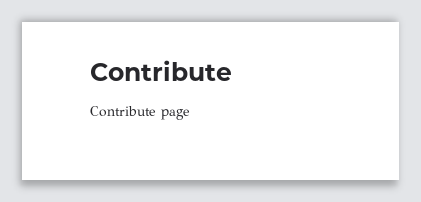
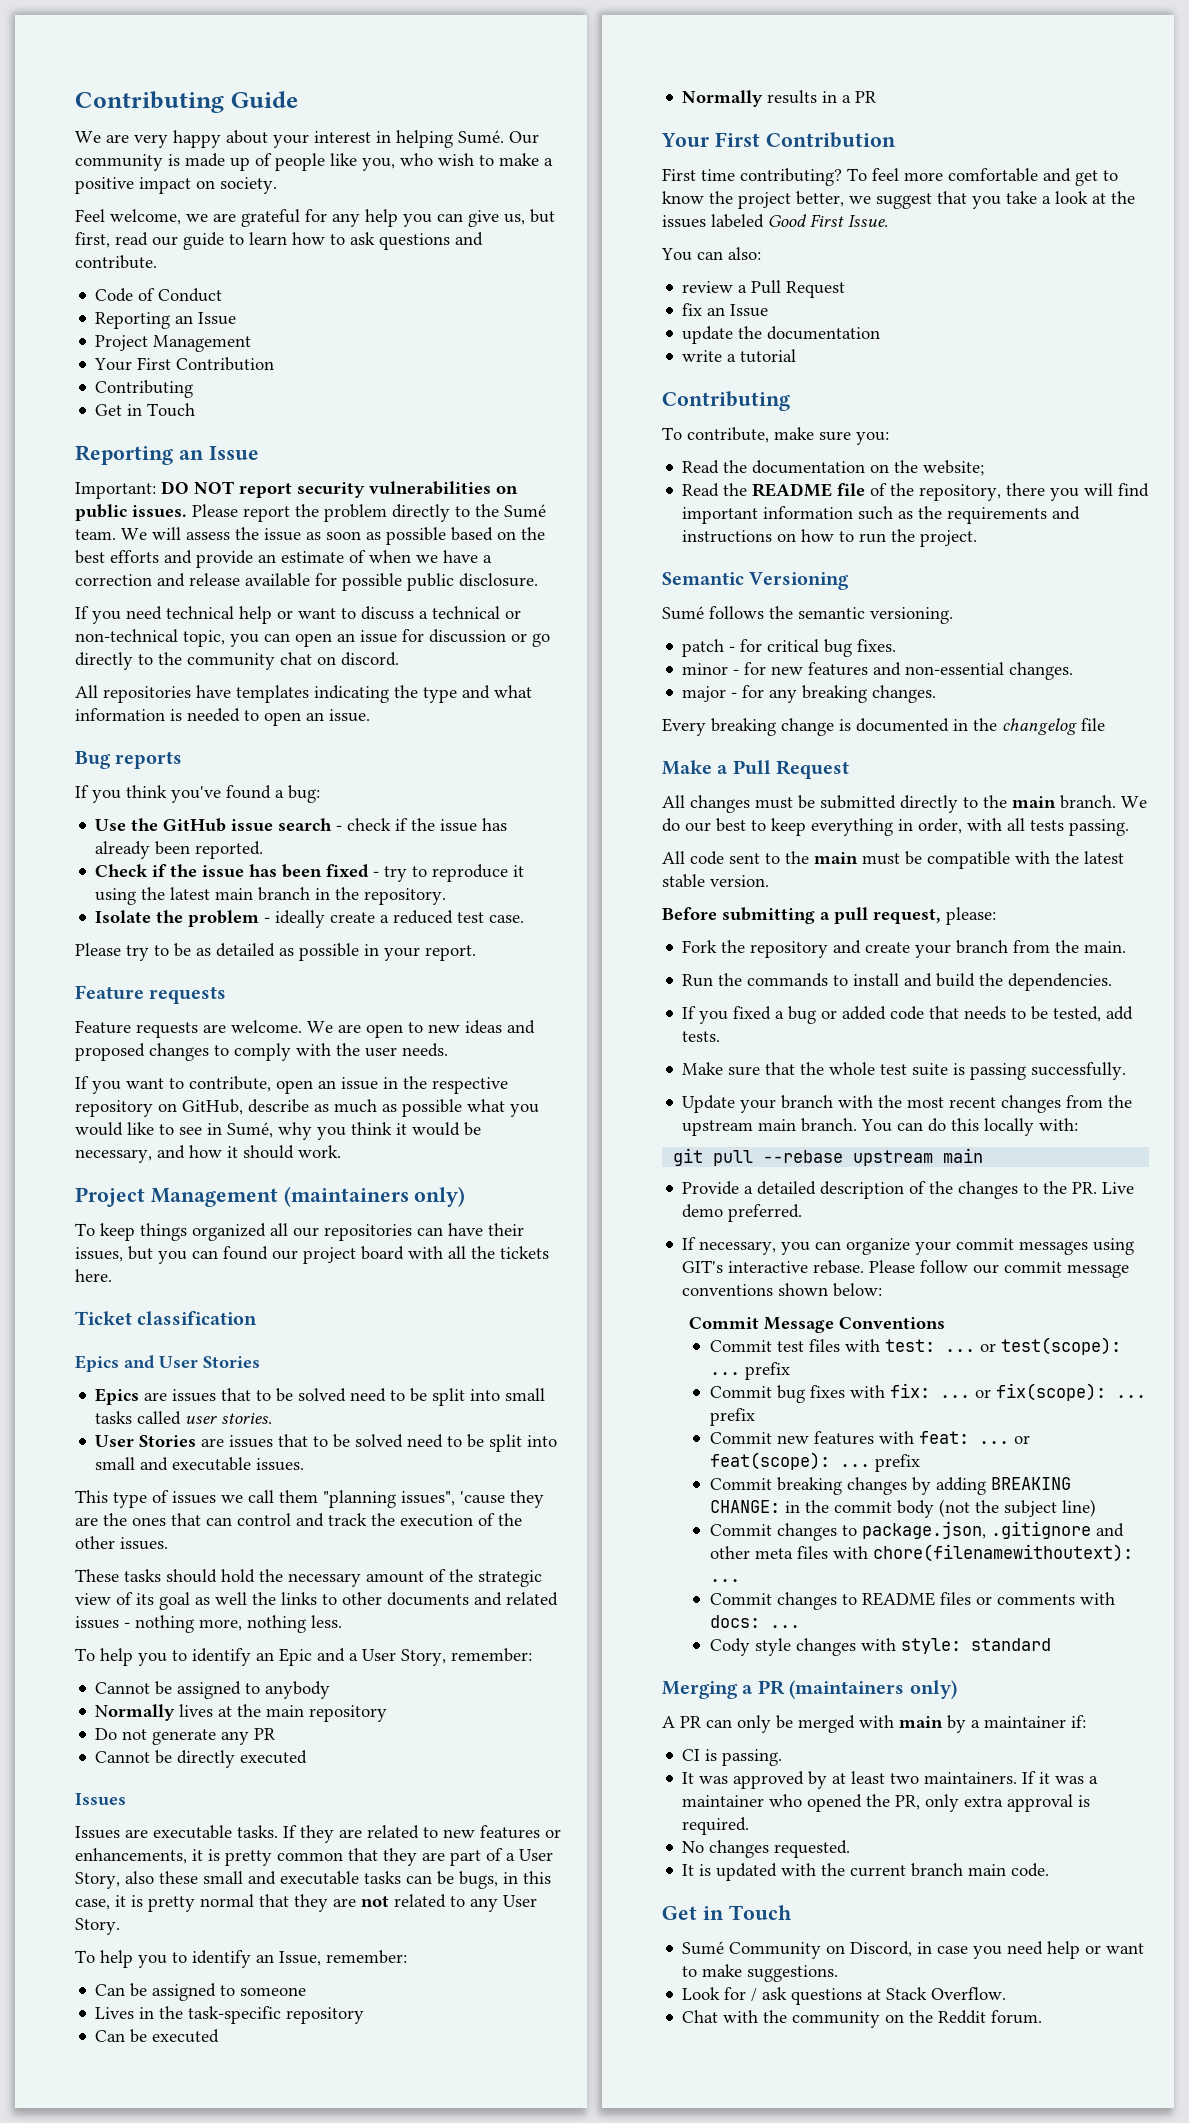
[90,60,232,81] [90,106,190,120] Contribute // Contribute page -> [75,91,298,113] [75,130,539,148] [75,153,553,171] [75,177,277,194] [75,209,555,227] [75,232,483,250] [75,255,157,269] [95,288,223,302] [95,312,237,329] [95,335,252,352] [94,357,275,371] [95,380,194,398] [95,403,196,417] [75,445,259,465] [75,481,518,499] [75,504,546,522] [75,527,545,545] [75,550,492,568] [75,573,538,591] [75,606,521,624] [75,629,550,647] [75,652,399,670] [75,685,532,703] [75,708,370,726] [75,751,183,769] [75,785,320,803] [95,818,508,832] [95,841,264,859] [95,864,525,882] [95,887,447,905] [95,910,525,928] [75,943,476,961] [75,985,227,1004] [75,1020,535,1038] [75,1043,448,1061] [75,1076,508,1094] [75,1099,539,1117] [75,1122,481,1140] [75,1145,341,1163] [75,1186,466,1207] [75,1223,524,1241] [75,1246,549,1264] [75,1269,112,1282] [75,1311,258,1325] [75,1355,260,1372] [95,1388,546,1406] [95,1411,273,1425] [95,1434,558,1452] [95,1457,305,1471] [75,1490,544,1508] [75,1513,522,1527] [75,1536,168,1550] [75,1569,542,1587] [75,1592,558,1610] [75,1615,342,1633] [75,1648,532,1666] [95,1681,331,1699] [95,1704,388,1722] [95,1728,276,1745] [95,1750,308,1768] [75,1793,126,1806] [75,1825,561,1843] [75,1848,553,1866] [75,1871,551,1889] [75,1894,537,1912] [75,1918,120,1935] [75,1950,407,1968] [95,1983,307,2001] [95,2006,365,2024] [95,2029,220,2043] [682,90,877,107] [661,132,896,148] [662,168,1118,186] [662,191,1135,209] [662,214,888,228] [661,247,761,261] [682,280,846,298] [682,303,769,317] [682,326,881,344] [682,349,797,363] [662,391,790,411] [662,427,889,445] [682,460,985,476] [682,483,1150,501] [682,506,1081,524] [682,529,978,547] [662,572,850,590] [662,606,953,624] [682,639,897,657] [682,662,1074,680] [682,685,937,703] [662,718,1105,736] [662,760,850,779] [662,795,1147,813] [662,818,1129,836] [662,851,1124,869] [662,874,769,888] [662,907,996,925] [682,940,1127,958] [682,973,1113,991] [682,1006,1134,1024] [682,1031,721,1042] [682,1062,1127,1080] [682,1095,1133,1113] [682,1118,1079,1136] [673,1148,984,1166] [682,1181,1135,1199] [682,1204,803,1222] [682,1237,1135,1255] [682,1260,1130,1278] [682,1283,883,1297] [689,1317,946,1333] [709,1337,1121,1355] [709,1362,790,1380] [709,1383,1146,1403] [709,1408,755,1426] [709,1431,1030,1445] [709,1452,920,1472] [709,1477,1071,1495] [709,1499,1096,1518] [709,1521,1124,1541] [709,1544,1133,1562] [709,1579,740,1582] [709,1592,1115,1610] [709,1615,800,1628] [709,1638,1051,1656] [662,1680,957,1699] [662,1715,1086,1733] [682,1749,783,1766] [682,1771,1099,1789] [682,1794,1091,1812] [682,1817,750,1835] [682,1840,851,1858] [682,1863,1050,1881] [662,1905,792,1920] [682,1941,1145,1959] [682,1964,839,1982] [682,1987,1007,2005] [682,2010,1043,2028] Contributing Guide // We are very happy about your interest in helping Sumé. Our community is made up of people like you, who wish to make a positive impact on society. // Feel welcome, we are grateful for any help you can give us, but first, read our guide to learn how to ask questions and contribute. // Code of Conduct // Reporting an Issue // Project Management // Your First Contribution // Contributing // Get in Touch // Reporting an Issue // Important: DO NOT report security vulnerabilities on public issues. Please report the problem directly to the Sumé team. We will assess the issue as soon as possible based on the best efforts and provide an estimate of when we have a correction and release available for possible public disclosure. // If you need technical help or want to discuss a technical or non-technical topic, you can open an issue for discussion or go directly to the community chat on discord. // All repositories have templates indicating the type and what information is needed to open an issue. // Bug reports // If you think you've found a bug: // Use the GitHub issue search - check if the issue has already been reported. // Check if the issue has been fixed - try to reproduce it using the latest main branch in the repository. // Isolate the problem - ideally create a reduced test case. // Please try to be as detailed as possible in your report. // Feature requests // Feature requests are welcome. We are open to new ideas and proposed changes to comply with the user needs. // If you want to contribute, open an issue in the respective repository on GitHub, describe as much as possible what you would like to see in Sumé, why you think it would be necessary, and how it should work. // Project Management (maintainers only) // To keep things organized all our repositories can have their issues, but you can found our project board with all the tickets here. // Ticket classification // Epics and User Stories // Epics are issues that to be solved need to be split into small tasks called user stories. // User Stories are issues that to be solved need to be split into small and executable issues. // This type of issues we call them "planning issues", 'cause they are the ones that can control and track the execution of the other issues. // These tasks should hold the necessary amount of the strategic view of its goal as well the links to other documents and related issues - nothing more, nothing less. // To help you to identify an Epic and a User Story, remember: // Cannot be assigned to anybody // Normally lives at the main repository // Do not generate any PR // Cannot be directly executed // Issues // Issues are executable tasks. If they are related to new features or enhancements, it is pretty common that they are part of a User Story, also these small and executable tasks can be bugs, in this case, it is pretty normal that they are not related to any User Story. // To help you to identify an Issue, remember: // Can be assigned to someone // Lives in the task-specific repository // Can be executed // Normally results in a PR // Your First Contribution // First time contributing? To feel more comfortable and get to know the project better, we suggest that you take a look at the issues labeled Good First Issue. // You can also: // review a Pull Request // fix an Issue // update the documentation // write a tutorial // Contributing // To contribute, make sure you: // Read the documentation on the website; // Read the README file of the repository, there you will find important information such as the requirements and instructions on how to run the project. // Semantic Versioning // Sumé follows the semantic versioning. // patch - for critical bug fixes. // minor - for new features and non-essential changes. // major - for any breaking changes. // Every breaking change is documented in the changelog file // Make a Pull Request // All changes must be submitted directly to the main branch. We do our best to keep everything in order, with all tests passing. // All code sent to the main must be compatible with the latest stable version. // Before submitting a pull request, please: // Fork the repository and create your branch from the main. // Run the commands to install and build the dependencies. // If you fixed a bug or added code that needs to be tested, add tests. // Make sure that the whole test suite is passing successfully. // Update your branch with the most recent changes from the upstream main branch. You can do this locally with: // git pull --rebase upstream main // Provide a detailed description of the changes to the PR. Live demo preferred. // If necessary, you can organize your commit messages using GIT's interactive rebase. Please follow our commit message conventions shown below: // Commit Message Conventions // Commit test files with test: ... or test(scope): ... prefix // Commit bug fixes with fix: ... or fix(scope): ... prefix // Commit new features with feat: ... or feat(scope): ... prefix // Commit breaking changes by adding BREAKING CHANGE: in the commit body (not the subject line) // Commit changes to package.json, .gitignore and other meta files with chore(filenamewithoutext): ... // Commit changes to README files or comments with docs: ... // Cody style changes with style: standard // Merging a PR (maintainers only) // A PR can only be merged with main by a maintainer if: // CI is passing. // It was approved by at least two maintainers. If it was a maintainer who opened the PR, only extra approval is required. // No changes requested. // It is updated with the current branch main code. // Get in Touch // Sumé Community on Discord, in case you need help or want to make suggestions. // Look for / ask questions at Stack Overflow. // Chat with the community on the Reddit forum.

